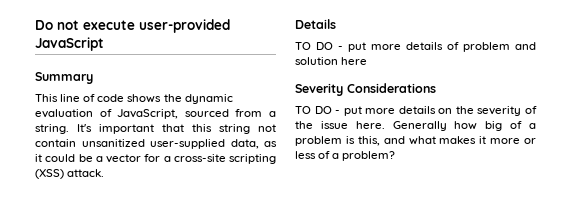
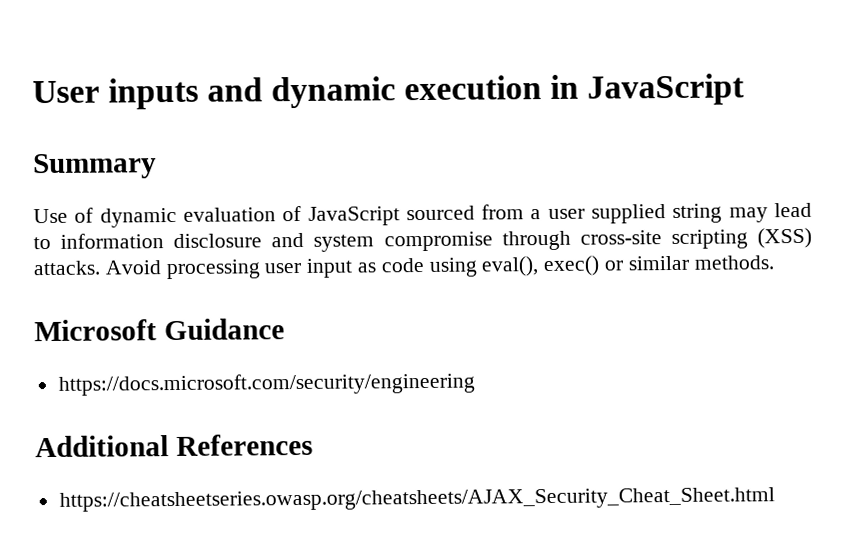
[35,19,230,33] [35,37,104,51] [35,72,93,84] [35,94,182,103] Do not execute user-provided JavaScript // Summary // This line of code shows the -> [32,73,746,110] [33,153,157,180] [33,207,95,224] User inputs and dynamic execution in JavaScript // Summary // Use of
[117,109,179,119] JavaScript, -> [307,206,400,226] JavaScript
[35,124,276,134] [35,139,277,149] [35,154,276,164] [35,169,105,179] [295,19,336,29] [295,42,536,52] [295,57,368,65] [295,83,436,96] [295,106,537,116] [295,121,536,131] [295,136,536,146] [295,151,396,161] string. It's important that this string not contain unsanitized user-supplied data, as it could be a vector for a cross-site scripting (XSS) attack. // Details // TO DO - put more details of problem and solution here // Severity Considerations // TO DO - put more details on the severity of the issue here. Generally how big of a problem is this, and what makes it more or less of a problem? -> [547,202,812,224] [33,227,812,252] [33,255,774,280] [34,318,285,342] [57,372,475,396] [35,433,313,458] [58,487,775,512] user supplied string may lead to information disclosure and system compromise through cross-site scripting (XSS) attacks. Avoid processing user input as code using eval(), exec() or similar methods. // Microsoft Guidance // https://docs.microsoft.com/security/engineering // Additional References // https://cheatsheetseries.owasp.org/cheatsheets/AJAX_Security_Cheat_Sheet.html

